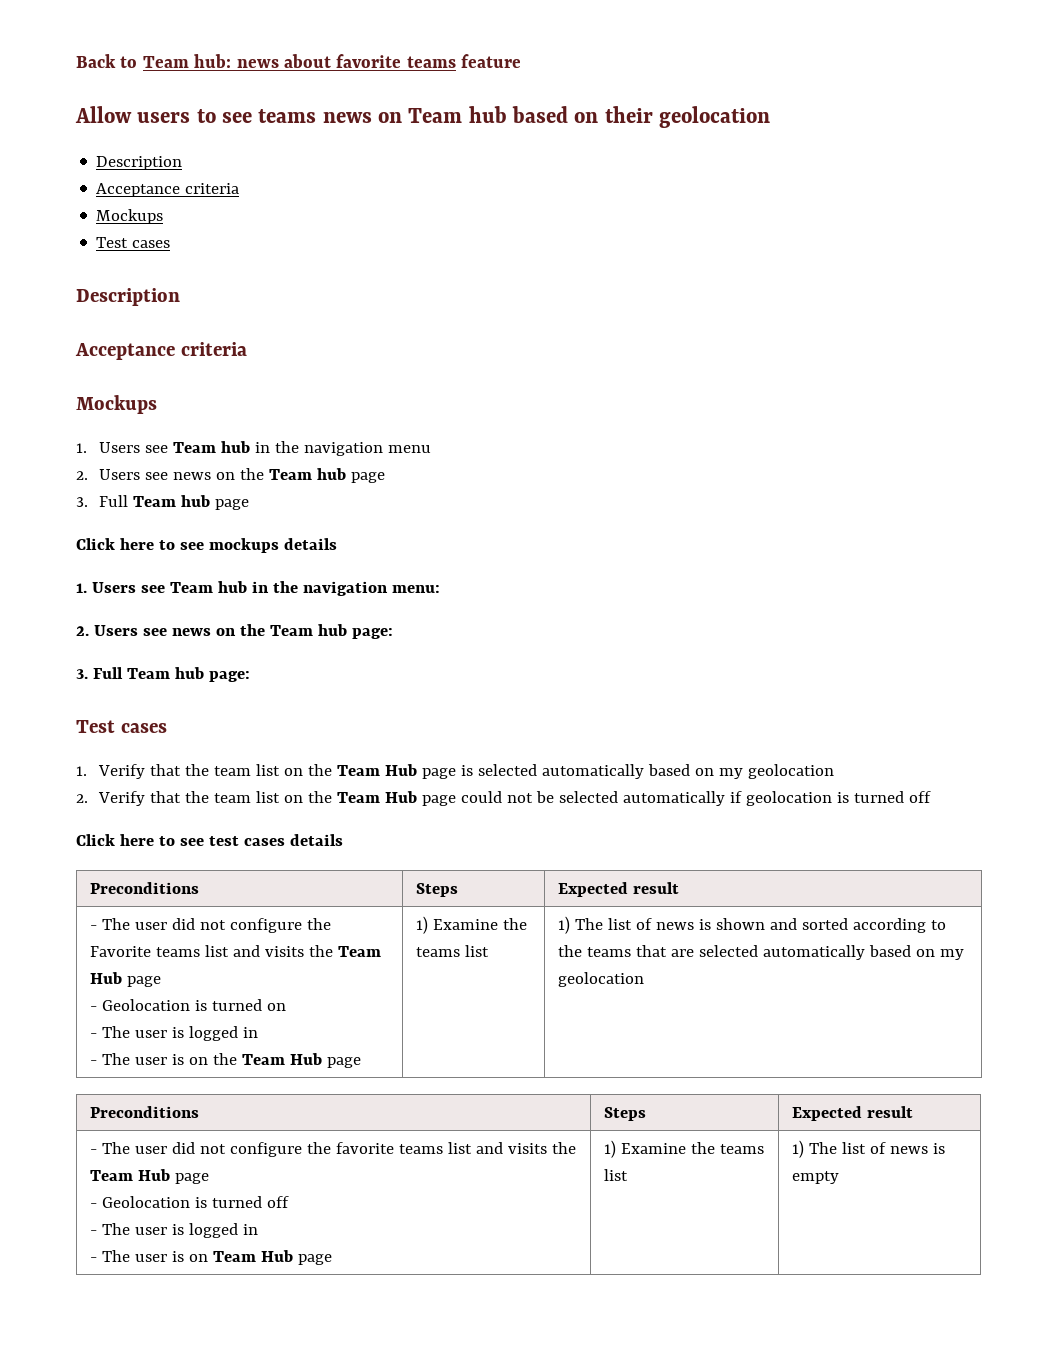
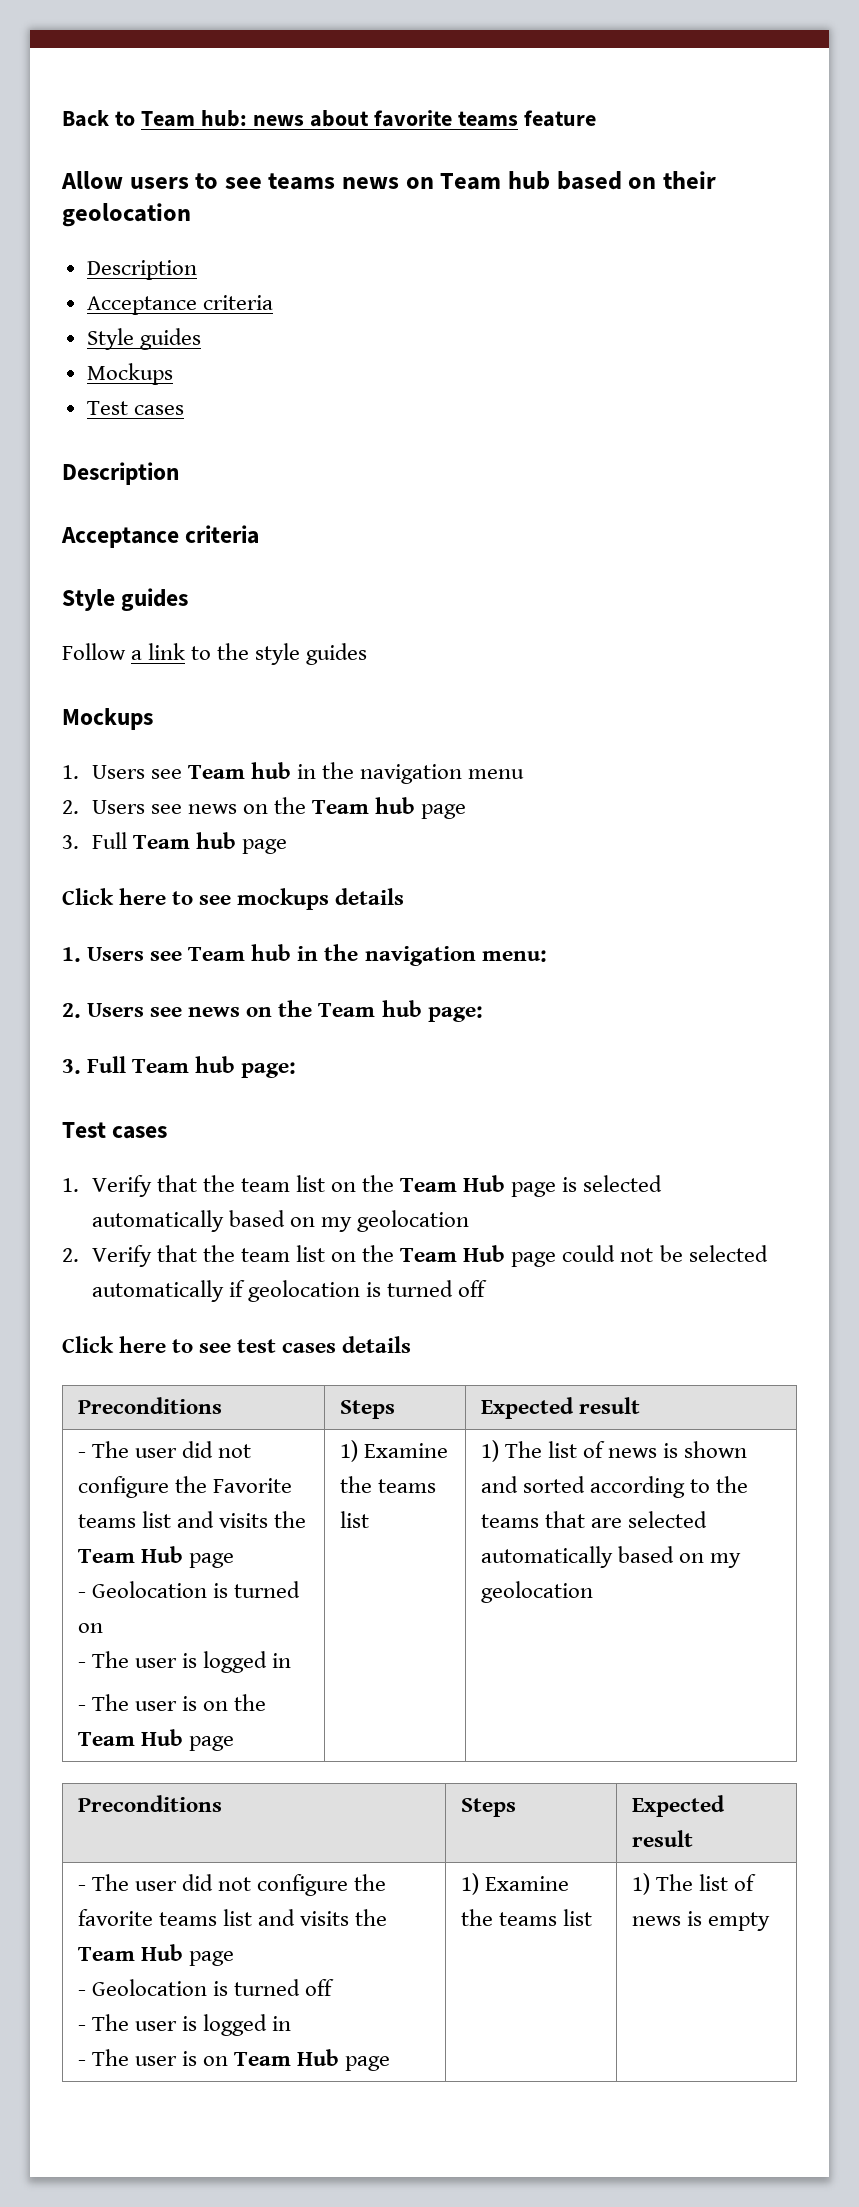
(240, 188) none -> [86,328,201,350] // Style guides
(247, 349) none -> [62,588,189,611] [62,643,368,665] // Style guides // Follow a link to the style guides

